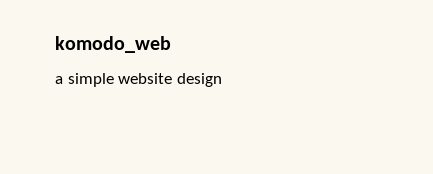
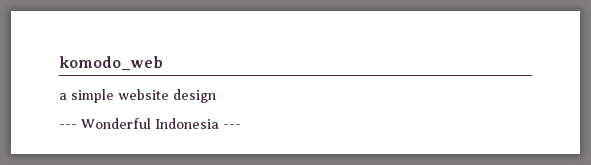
(222, 80) none -> [59,118,241,129] // --- Wonderful Indonesia ---

